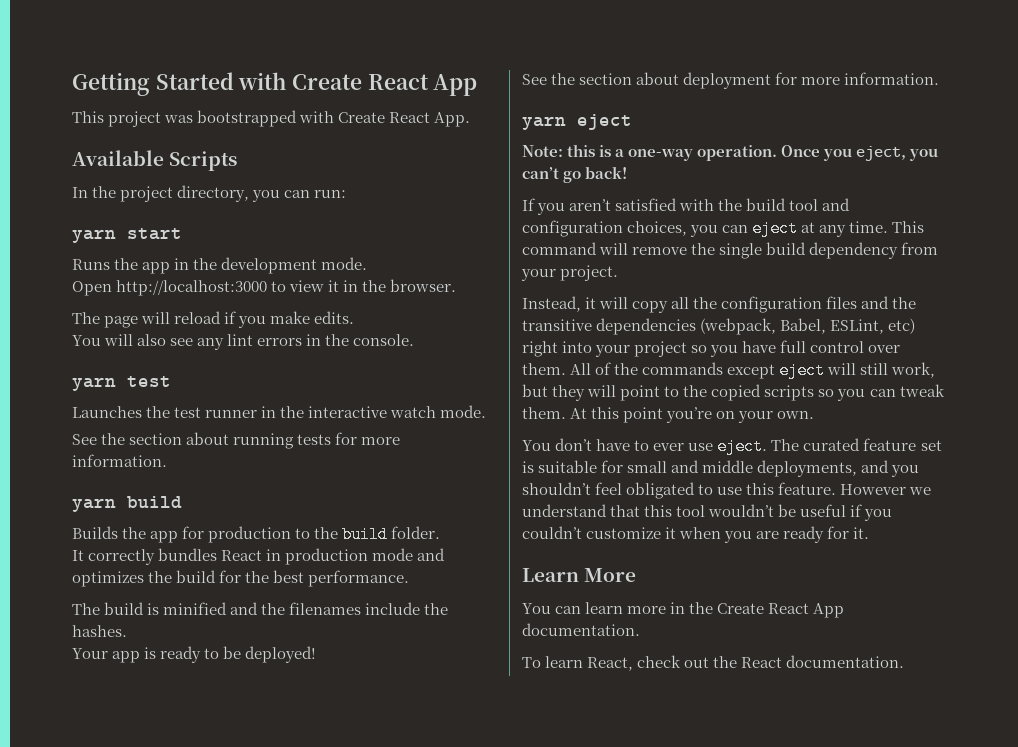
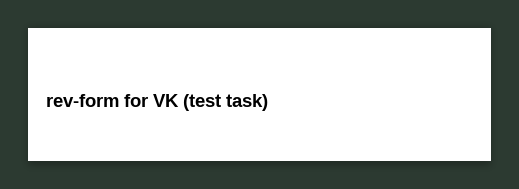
[72,72,478,96] [72,110,471,127] [72,150,238,171] [72,185,347,202] [72,228,182,243] [72,257,368,274] [72,279,457,296] [72,311,355,328] [72,334,415,350] [72,376,171,391] [72,405,487,418] [72,432,401,449] [72,454,167,467] [72,496,182,512] [72,526,441,543] [72,548,446,565] [72,570,410,587] [72,602,449,615] [72,625,127,637] [72,646,317,663] [522,72,940,89] [522,114,632,130] [522,144,939,161] [522,166,628,183] [522,198,851,215] [522,220,925,237] [522,242,939,259] [521,265,619,281] [522,296,917,313] [522,318,916,335] [522,340,901,357] [522,362,936,379] [522,384,945,401] [522,407,815,423] [522,438,942,455] [522,460,920,477] [522,482,932,499] [522,504,893,521] [522,526,870,543] [522,568,637,582] [522,602,845,618] [522,623,640,636] [522,655,905,671] Getting Started with Create React App // This project was bootstrapped with Create React App. // Available Scripts // In the project directory, you can run: // yarn start // Runs the app in the development mode. // Open http://localhost:3000 to view it in the browser. // The page will reload if you make edits. // You will also see any lint errors in the console. // yarn test // Launches the test runner in the interactive watch mode. // See the section about running tests for more information. // yarn build // Builds the app for production to the build folder. // It correctly bundles React in production mode and optimizes the build for the best performance. // The build is minified and the filenames include the hashes. // Your app is ready to be deployed! // See the section about deployment for more information. // yarn eject // Note: this is a one-way operation. Once you eject, you can’t go back! // If you aren’t satisfied with the build tool and configuration choices, you can eject at any time. This command will remove the single build dependency from your project. // Instead, it will copy all the configuration files and the transitive dependencies (webpack, Babel, ESLint, etc) right into your project so you have full control over them. All of the commands except eject will still work, but they will point to the copied scripts so you can tweak them. At this point you’re on your own. // You don’t have to ever use eject. The curated feature set is suitable for small and middle deployments, and you shouldn’t feel obligated to use this feature. However we understand that this tool wouldn’t be useful if you couldn’t customize it when you are ready for it. // Learn More // You can learn more in the Create React App documentation. // To learn React, check out the React documentation. -> [46,94,268,111] rev-form for VK (test task)

